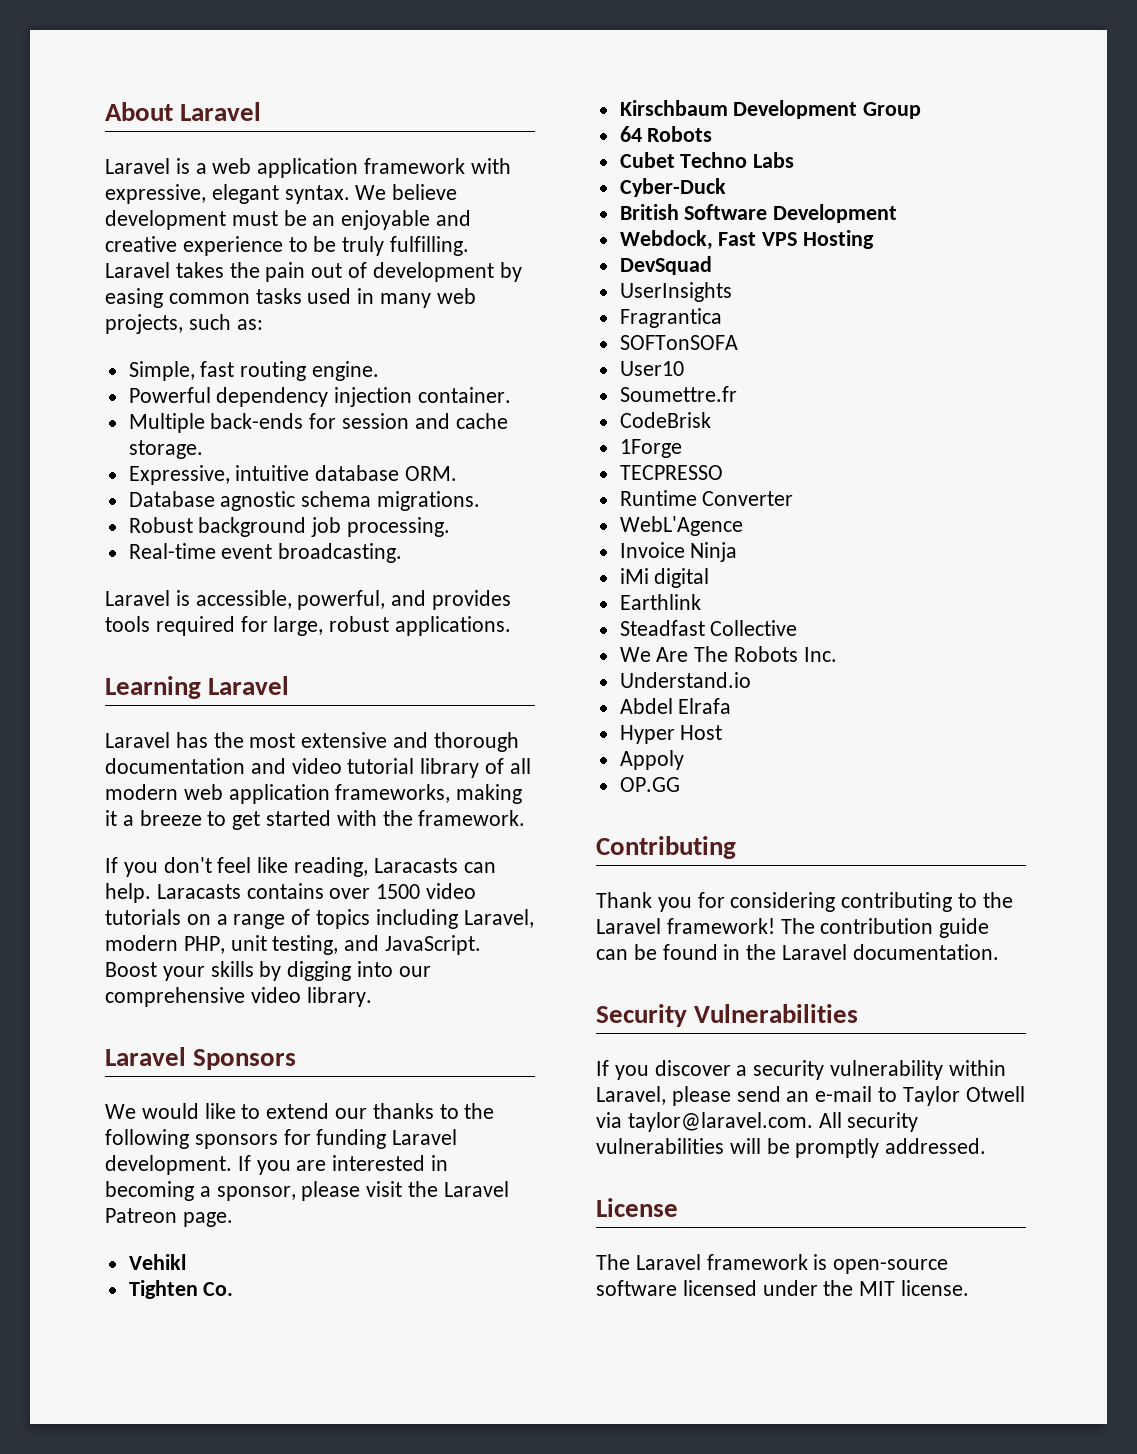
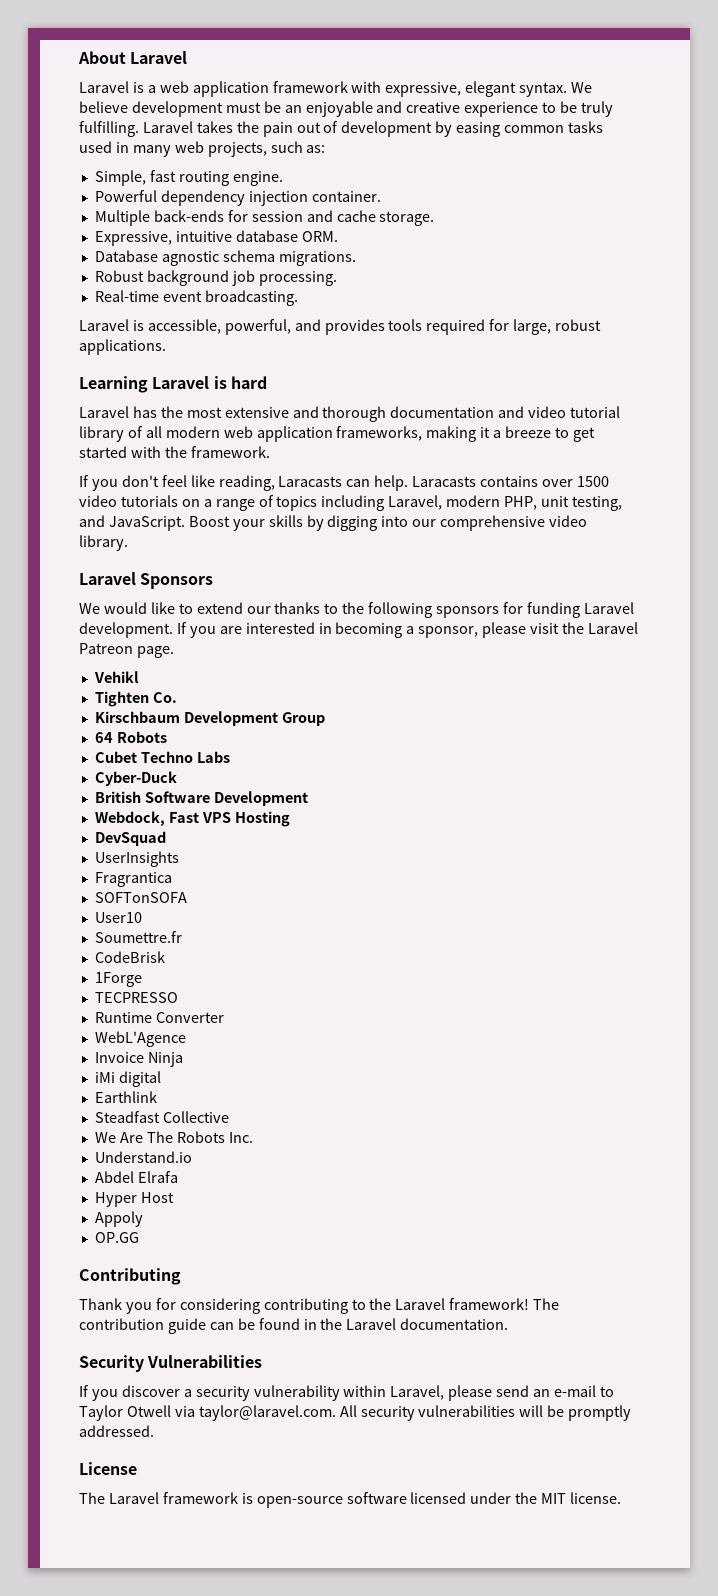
(290, 685) none -> [213,376,267,389] is hard

